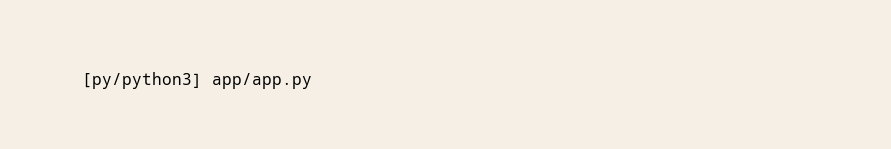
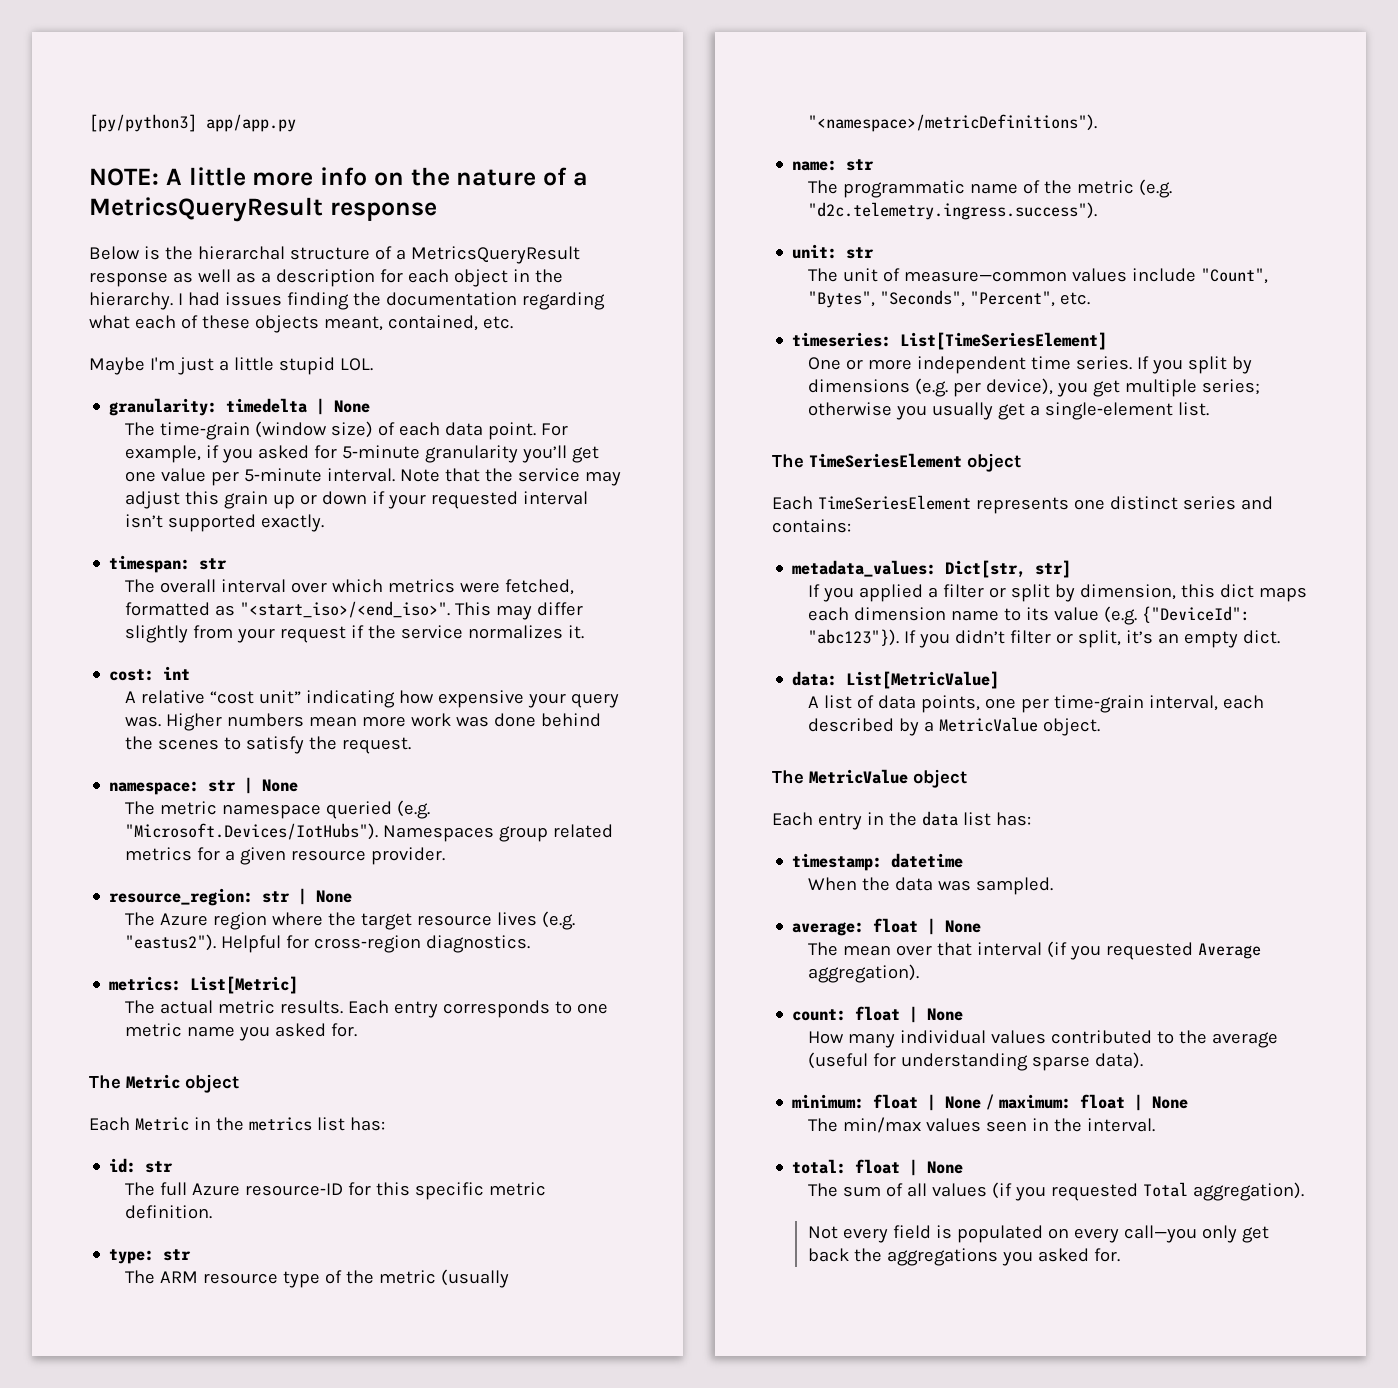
(312, 81) none -> [89,167,588,186] [89,197,437,222] [89,246,580,264] [89,269,563,287] [89,292,605,310] [89,315,513,333] [89,357,373,375] [109,398,371,416] [124,421,568,440] [124,445,599,463] [124,468,621,486] [124,491,588,509] [124,514,324,532] [109,555,228,573] [124,579,574,595] [124,601,583,620] [124,625,584,643] [109,666,191,681] [124,690,619,708] [124,713,601,731] [124,736,411,754] [109,777,299,795] [124,800,430,819] [124,823,613,842] [124,847,445,865] [109,888,353,906] [124,911,575,930] [124,934,530,953] [109,976,299,994] [124,1000,608,1018] [124,1023,357,1041] [89,1074,239,1093] [89,1117,385,1131] [109,1158,174,1173] [124,1182,546,1200] [124,1205,212,1219] [109,1249,192,1264] [124,1269,509,1288] [807,114,1097,132] [792,159,875,171] [807,179,1172,198] [807,202,1097,220] [792,244,875,259] [807,268,1268,284] [807,290,1090,308] [792,332,1108,350] [807,356,1252,374] [807,378,1260,397] [807,402,1209,420] [772,453,1021,472] [772,495,1273,514] [772,519,851,533] [792,560,1072,578] [807,584,1307,602] [807,606,1250,625] [807,629,1280,648] [792,671,1000,689] [807,695,1264,713] [807,717,1100,736] [772,769,967,788] [772,811,1031,830] [792,853,964,871] [807,877,1053,895] [792,918,982,936] [807,941,1261,960] [807,964,919,983] [792,1006,964,1023] [807,1030,1278,1048] [807,1052,1143,1071] [792,1094,1189,1111] [807,1117,1155,1133] [792,1159,964,1176] [807,1182,1304,1201] [807,1225,1269,1243] [807,1248,1120,1266] // NOTE: A little more info on the nature of a MetricsQueryResult response // Below is the hierarchal structure of a MetricsQueryResult response as well as a description for each object in the hierarchy. I had issues finding the documentation regarding what each of these objects meant, contained, etc. // Maybe I'm just a little stupid LOL. // granularity: timedelta | None // The time‑grain (window size) of each data point. For example, if you asked for 5‑minute granularity you’ll get one value per 5‑minute interval. Note that the service may adjust this grain up or down if your requested interval isn’t supported exactly. // timespan: str // The overall interval over which metrics were fetched, formatted as "<start_iso>/<end_iso>". This may differ slightly from your request if the service normalizes it. // cost: int // A relative “cost unit” indicating how expensive your query was. Higher numbers mean more work was done behind the scenes to satisfy the request. // namespace: str | None // The metric namespace queried (e.g. "Microsoft.Devices/IotHubs"). Namespaces group related metrics for a given resource provider. // resource_region: str | None // The Azure region where the target resource lives (e.g. "eastus2"). Helpful for cross‑region diagnostics. // metrics: List[Metric] // The actual metric results. Each entry corresponds to one metric name you asked for. // The Metric object // Each Metric in the metrics list has: // id: str // The full Azure resource‑ID for this specific metric definition. // type: str // The ARM resource type of the metric (usually "<namespace>/metricDefinitions"). // name: str // The programmatic name of the metric (e.g. "d2c.telemetry.ingress.success"). // unit: str // The unit of measure—common values include "Count", "Bytes", "Seconds", "Percent", etc. // timeseries: List[TimeSeriesElement] // One or more independent time series. If you split by dimensions (e.g. per device), you get multiple series; otherwise you usually get a single‑element list. // The TimeSeriesElement object // Each TimeSeriesElement represents one distinct series and contains: // metadata_values: Dict[str, str] // If you applied a filter or split by dimension, this dict maps each dimension name to its value (e.g. {"DeviceId": "abc123"}). If you didn’t filter or split, it’s an empty dict. // data: List[MetricValue] // A list of data points, one per time‑grain interval, each described by a MetricValue object. // The MetricValue object // Each entry in the data list has: // timestamp: datetime // When the data was sampled. // average: float | None // The mean over that interval (if you requested Average aggregation). // count: float | None // How many individual values contributed to the average (useful for understanding sparse data). // minimum: float | None / maximum: float | None // The min/max values seen in the interval. // total: float | None // The sum of all values (if you requested Total aggregation). // Not every field is populated on every call—you only get back the aggregations you asked for.

